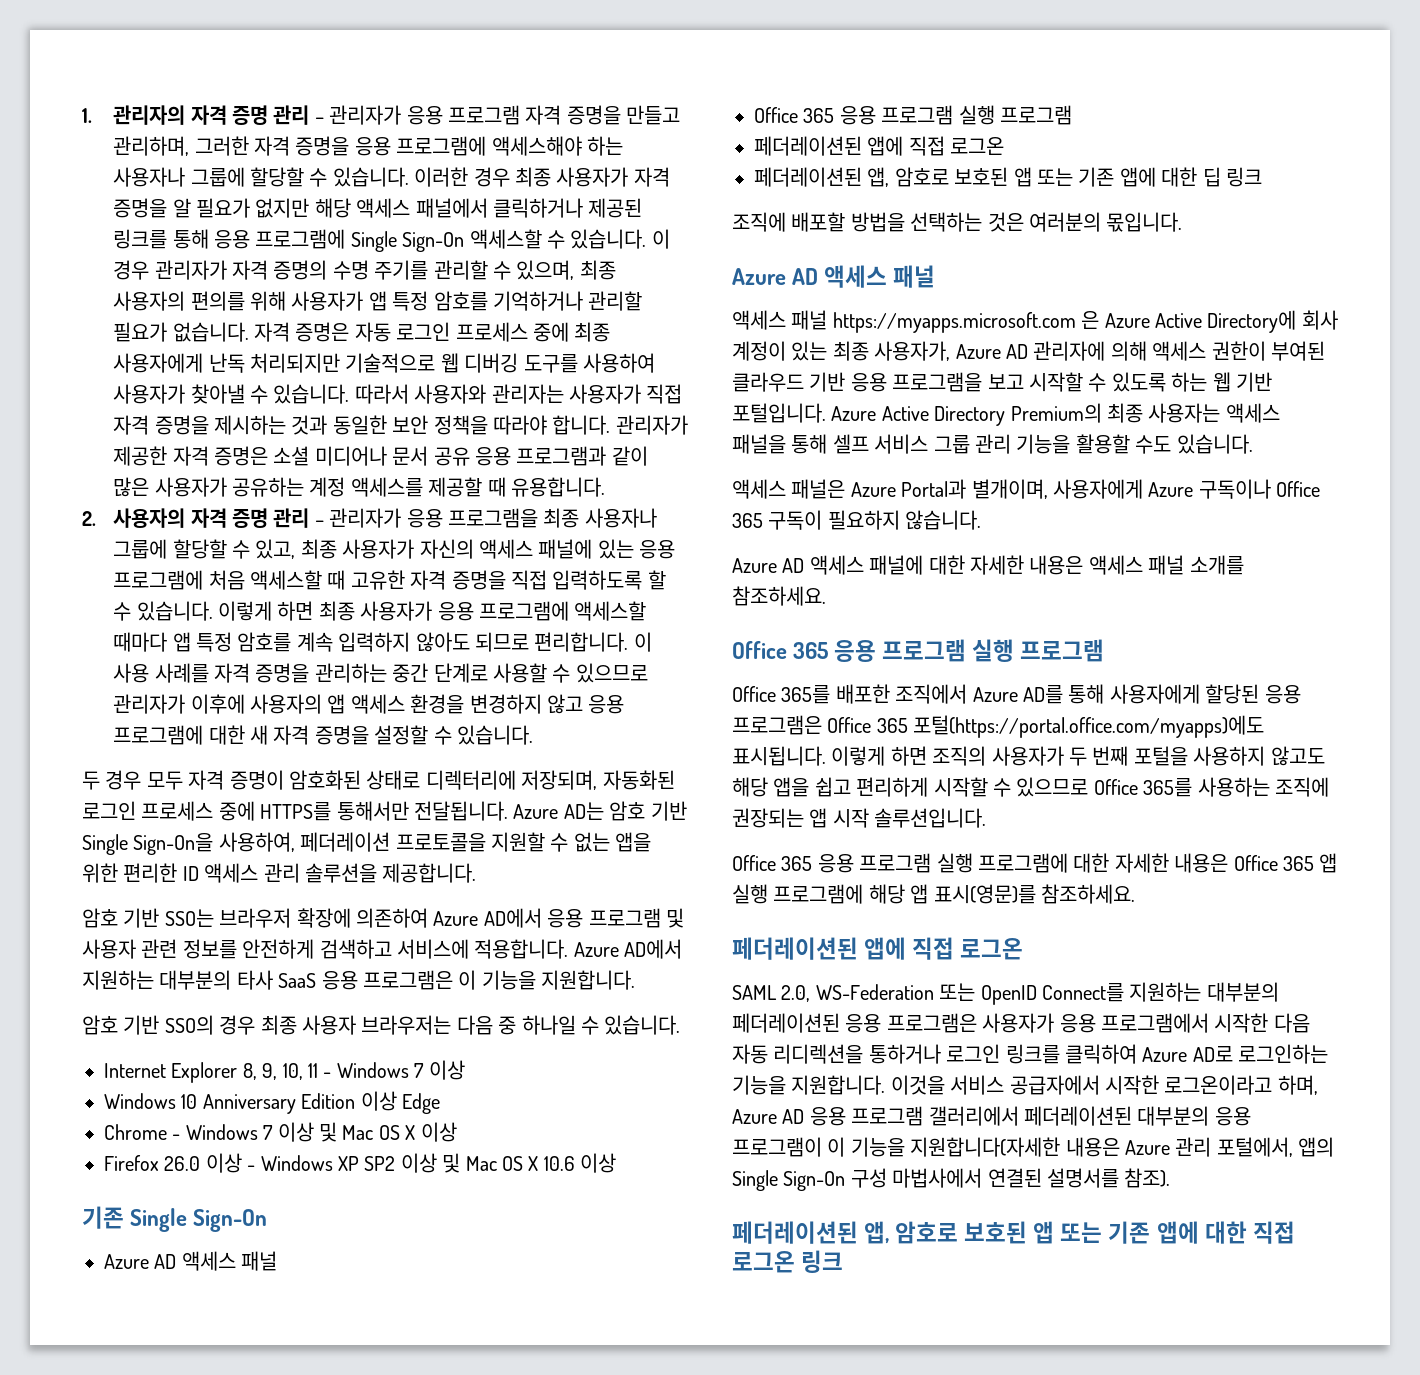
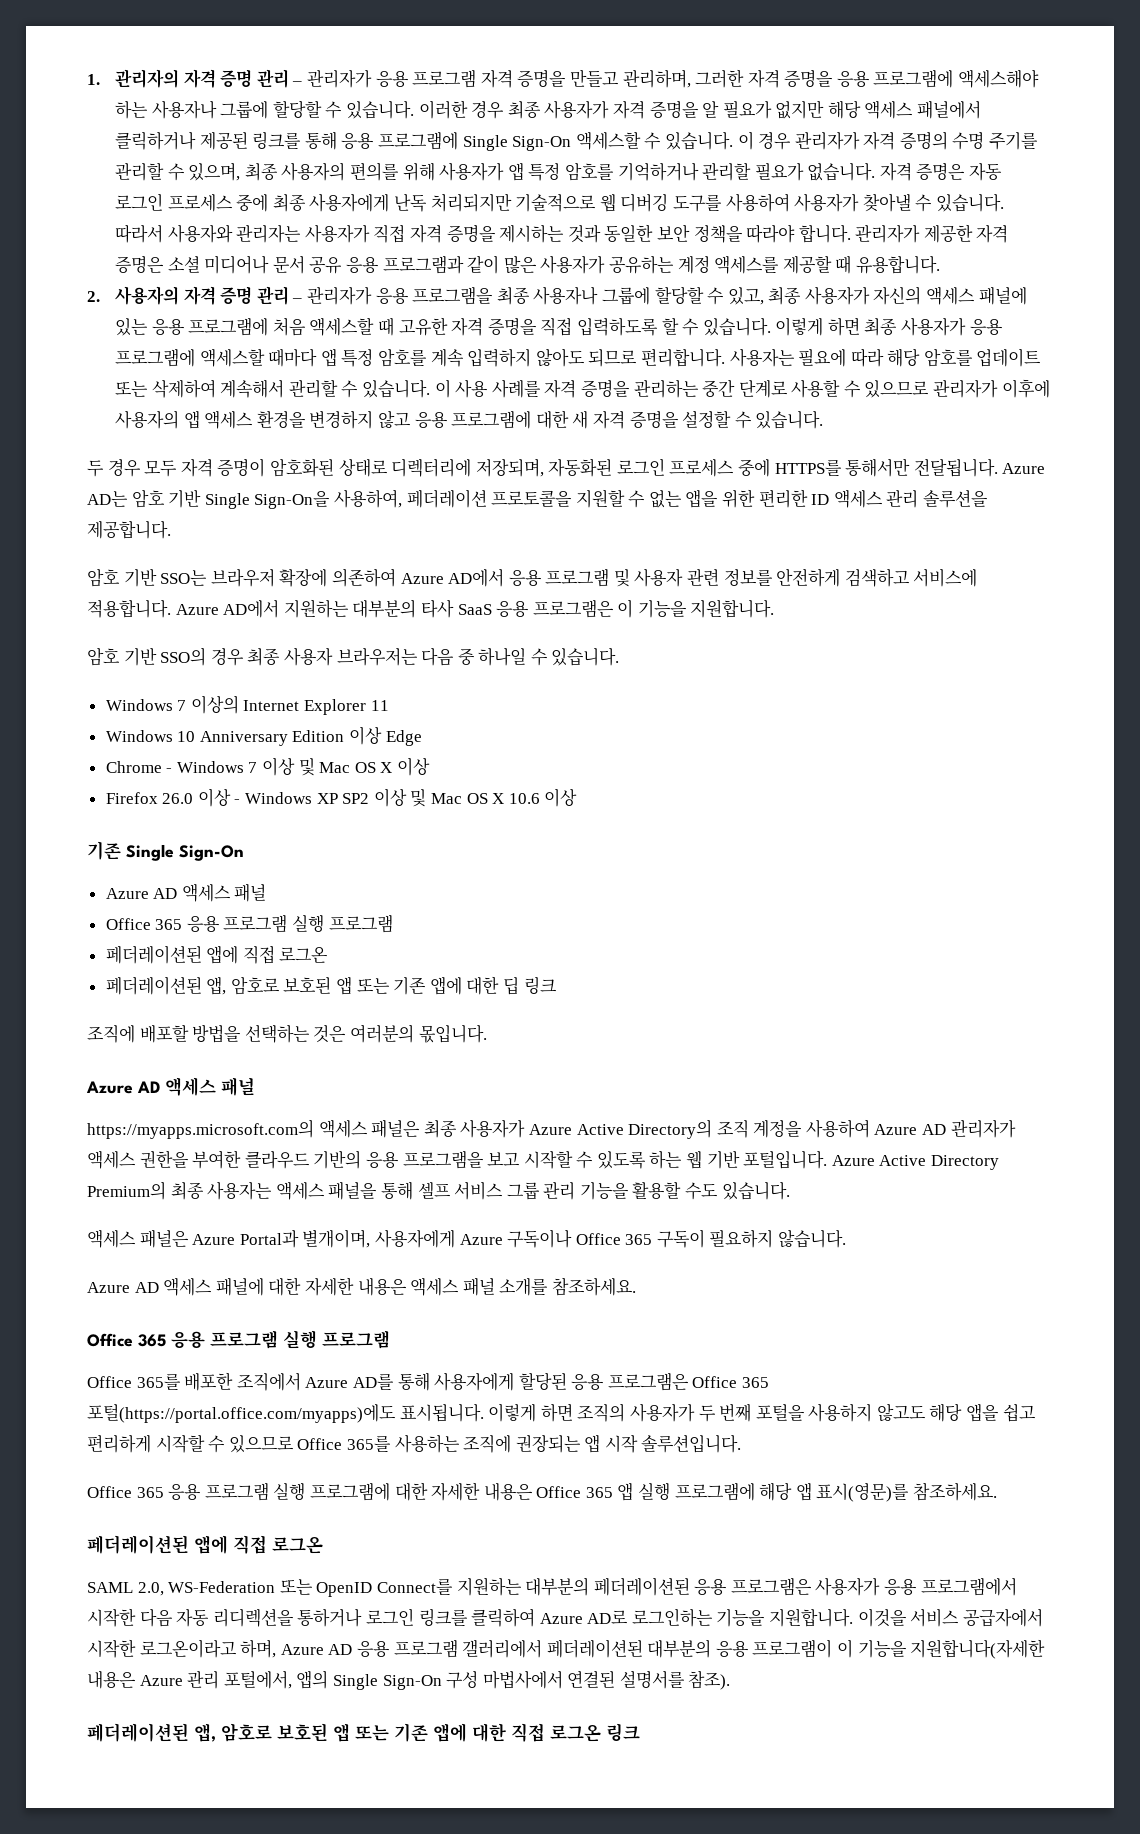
(629, 642) none -> [729,348,1042,367] [115,379,430,398] 사용자는 필요에 따라 해당 암호를 업데이트 또는 삭제하여 계속해서 관리할 수 있습니다.
[104,1060,465,1083] Internet Explorer 8, 9, 10, 11 - Windows 7 이상 -> [105,695,389,715] Windows 7 이상의 Internet Explorer 11
[732,310,1338,333] [732,341,1325,361] [732,372,846,392] 액세스 패널 https://myapps.microsoft.com 은 Azure Active Directory에 회사 계정이 있는 최종 사용자가, Azure AD 관리자에 의해 액세스 권한이 부여된 클라우드 기반 -> [87,1119,1016,1139] [87,1150,362,1169] https://myapps.microsoft.com의 액세스 패널은 최종 사용자가 Azure Active Directory의 조직 계정을 사용하여 Azure AD 관리자가 액세스 권한을 부여한 클라우드 기반의

